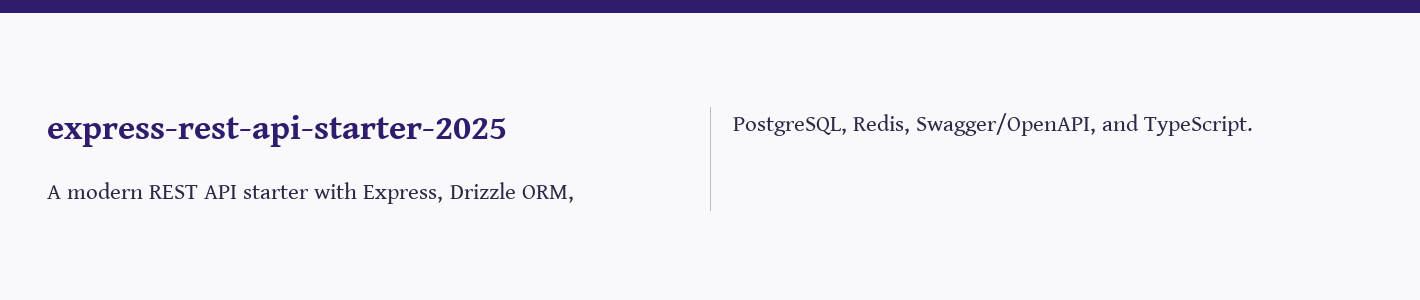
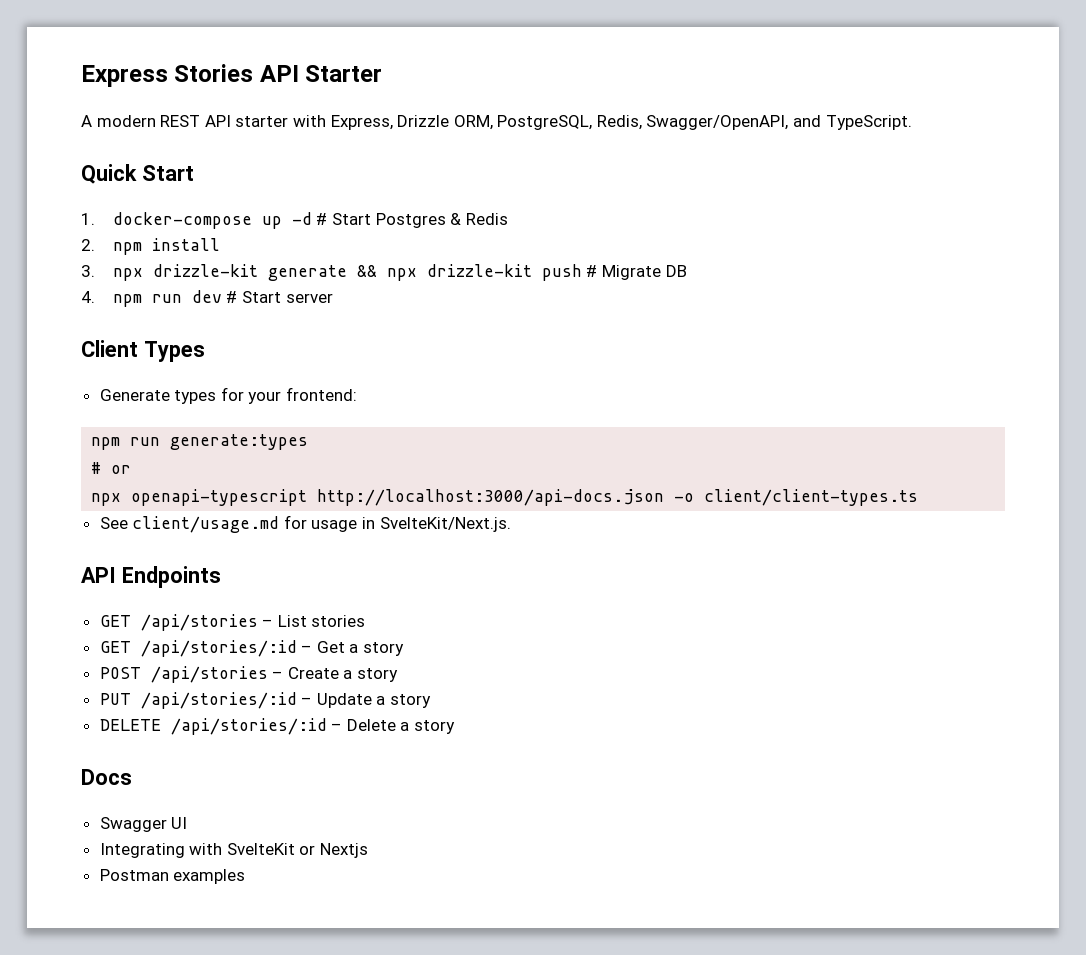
[47,115,507,147] express-rest-api-starter-2025 -> [81,64,383,87] Express Stories API Starter
(1254, 126) none -> [81,164,194,184] [81,212,508,229] [81,238,220,255] [81,264,687,281] [81,290,333,307] [81,340,205,362] [99,387,358,404] [91,434,309,450] [91,462,132,474] [91,489,919,506] [99,515,511,533] [81,566,221,588] [99,614,366,631] [99,640,405,657] [99,666,399,683] [99,692,432,709] [99,718,456,735] [81,769,132,785] [99,817,188,832] [99,843,369,858] [99,869,246,884] // Quick Start // 1. docker-compose up -d # Start Postgres & Redis // 2. npm install // 3. npx drizzle-kit generate && npx drizzle-kit push # Migrate DB // 4. npm run dev # Start server // Client Types // Generate types for your frontend: // npm run generate:types // # or // npx openapi-typescript http://localhost:3000/api-docs.json -o client/client-types.ts // See client/usage.md for usage in SvelteKit/Next.js. // API Endpoints // GET /api/stories – List stories // GET /api/stories/:id – Get a story // POST /api/stories – Create a story // PUT /api/stories/:id – Update a story // DELETE /api/stories/:id – Delete a story // Docs // Swagger UI // Integrating with SvelteKit or Nextjs // Postman examples

